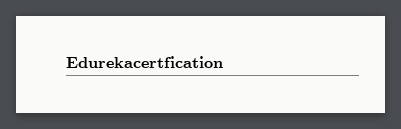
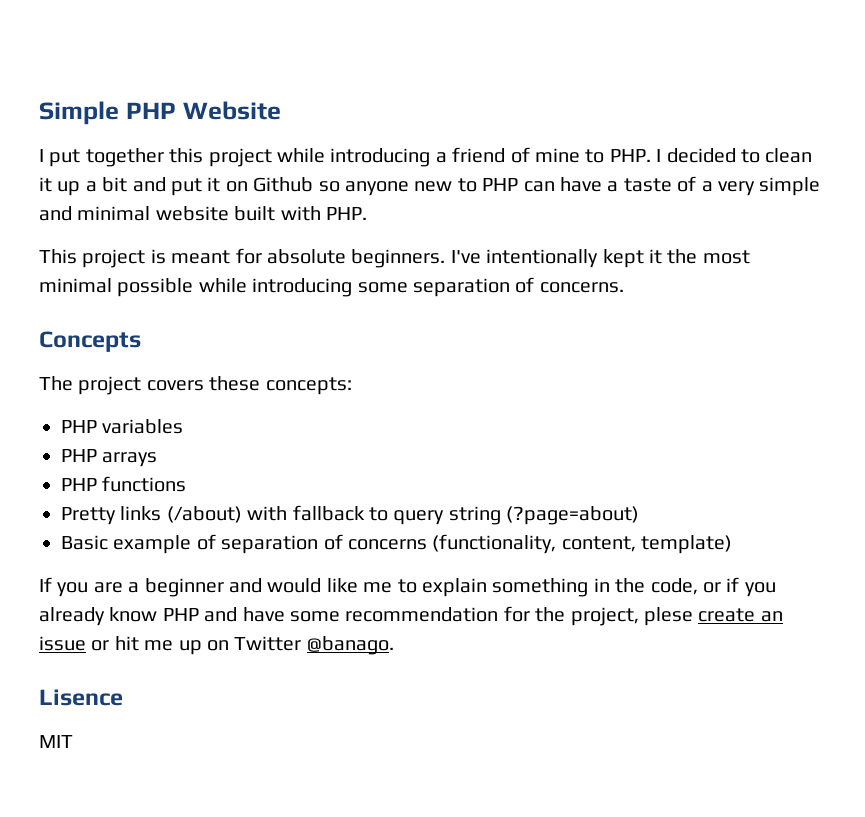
[66,56,223,68] Edurekacertfication -> [39,101,281,125] [39,147,813,167] [39,176,821,196] [39,206,367,221] [39,248,750,268] [39,277,624,297] [39,331,141,352] [39,376,352,395] [61,419,184,434] [61,449,158,467] [61,476,187,492] [61,505,640,525] [61,534,733,554] [39,577,776,597] [39,606,783,626] [39,636,394,655] [39,689,123,706] [39,735,73,748] Simple PHP Website // I put together this project while introducing a friend of mine to PHP. I decided to clean it up a bit and put it on Github so anyone new to PHP can have a taste of a very simple and minimal website built with PHP. // This project is meant for absolute beginners. I've intentionally kept it the most minimal possible while introducing some separation of concerns. // Concepts // The project covers these concepts: // PHP variables // PHP arrays // PHP functions // Pretty links (/about) with fallback to query string (?page=about) // Basic example of separation of concerns (functionality, content, template) // If you are a beginner and would like me to explain something in the code, or if you already know PHP and have some recommendation for the project, plese create an issue or hit me up on Twitter @banago. // Lisence // MIT

